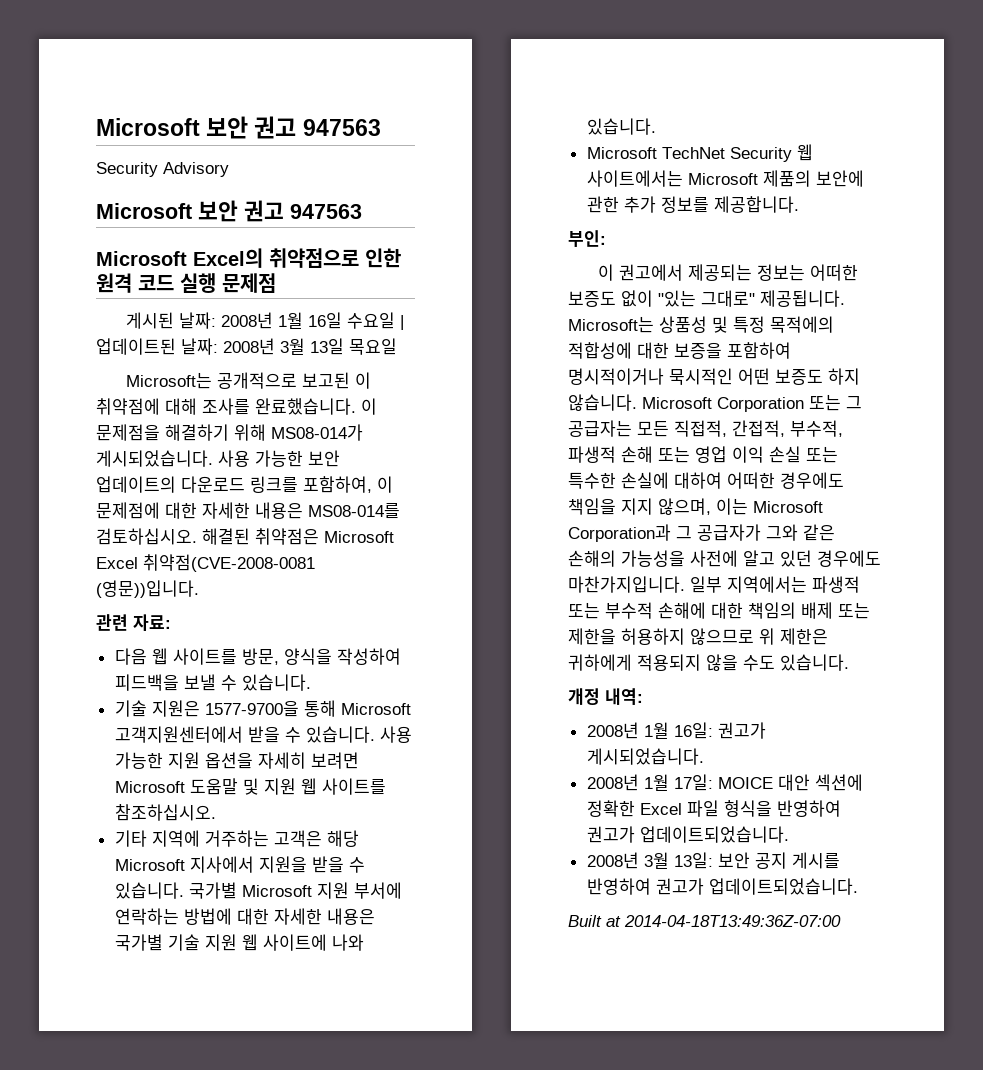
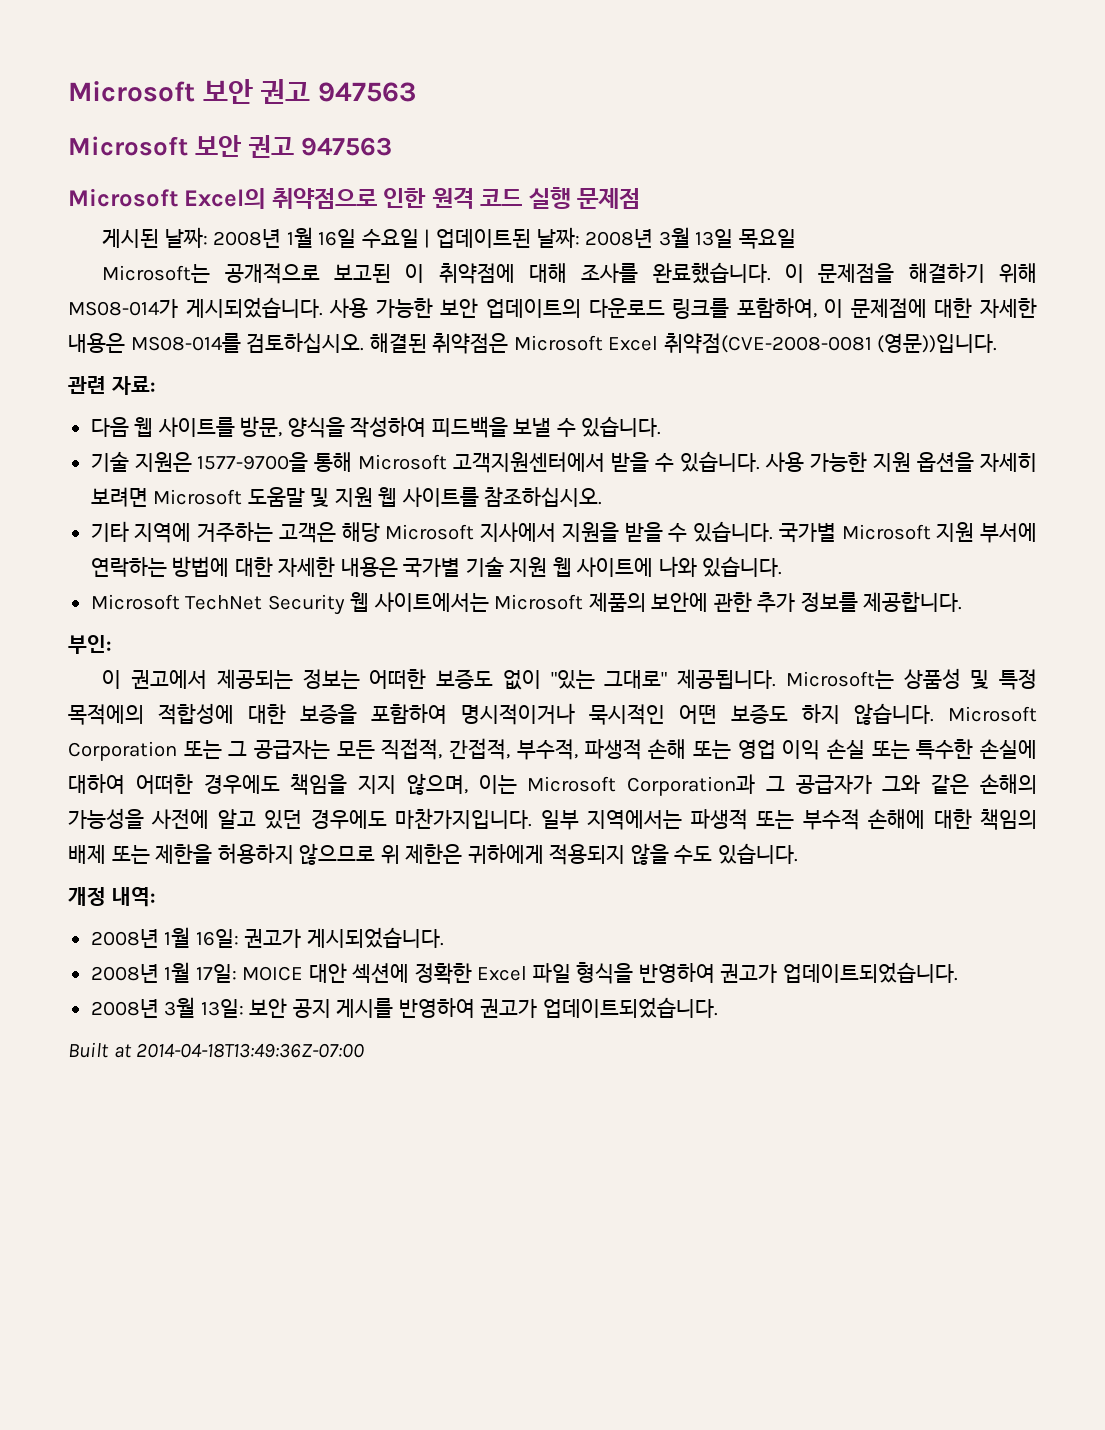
[96,116,381,139] [96,162,229,177] Microsoft 보안 권고 947563 // Security Advisory -> [68,79,416,104] Microsoft 보안 권고 947563

